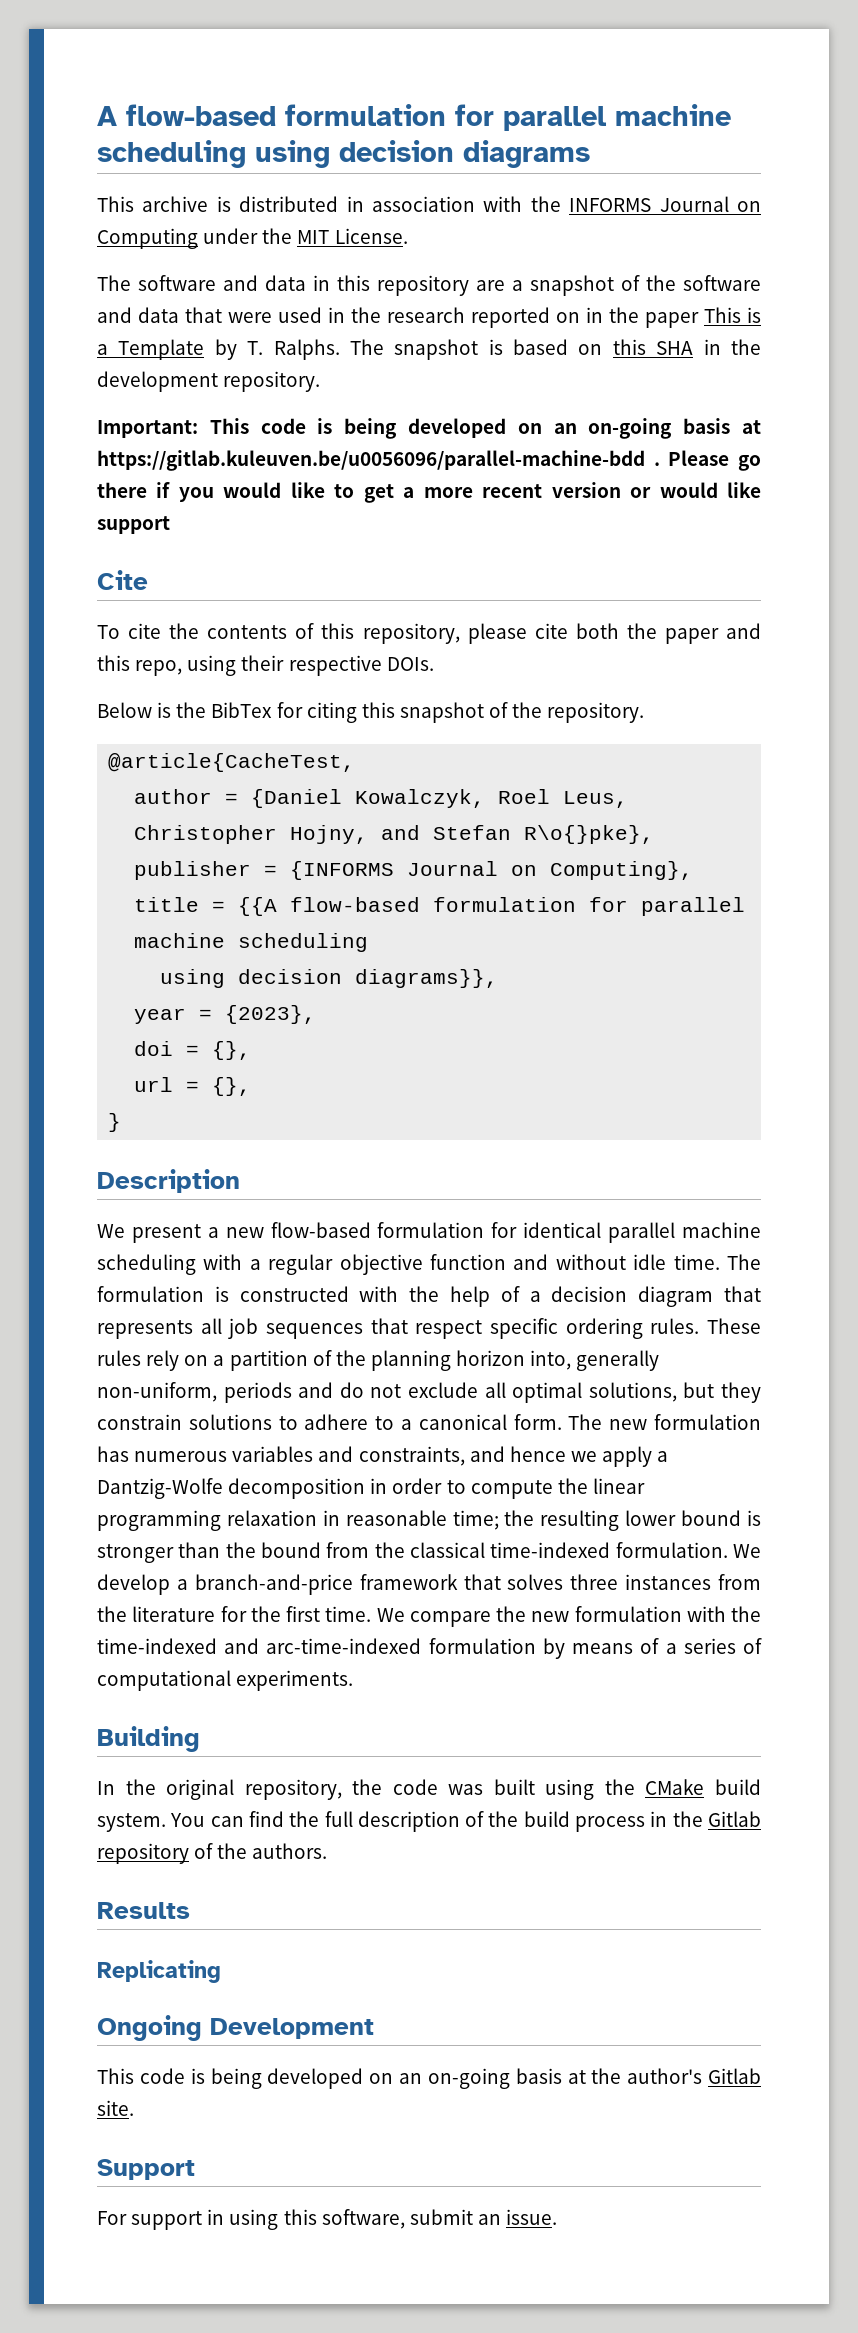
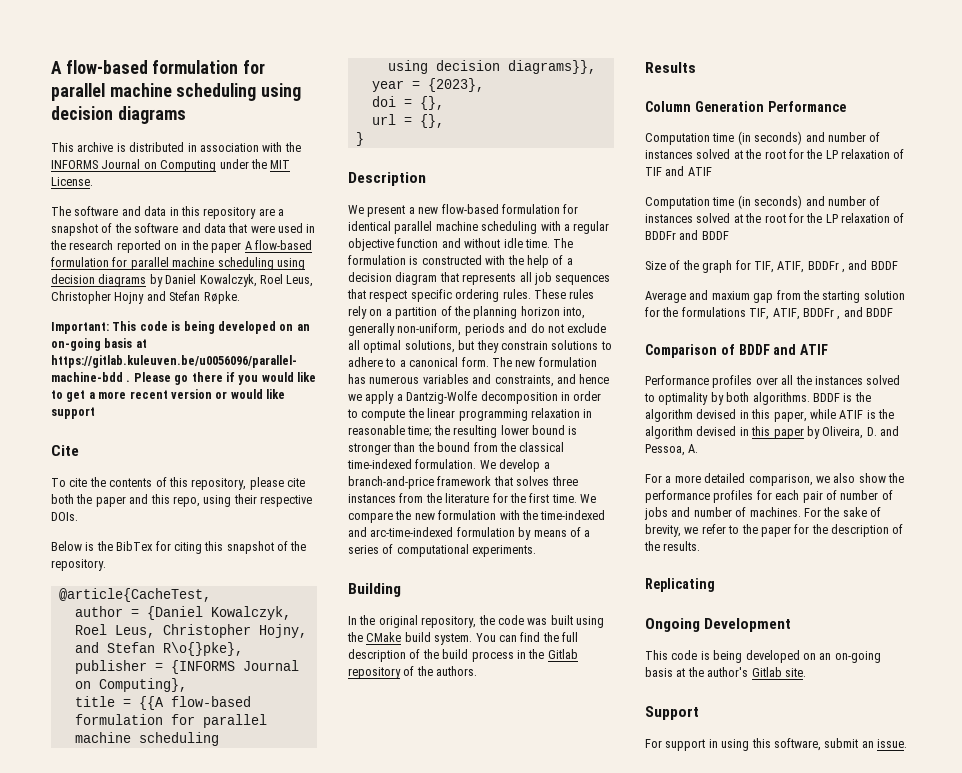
[704,307,761,323] [97,339,761,360] [97,371,321,392] This is a Template by T. Ralphs. The snapshot is based on this SHA in the development repository. -> [244,240,312,250] [51,257,305,270] [51,274,314,287] [51,291,240,304] A flow-based formulation for parallel machine scheduling using decision diagrams by Daniel Kowalczyk, Roel Leus, Christopher Hojny and Stefan Røpke.
(190, 1910) none -> [645,101,846,112] [645,131,881,145] [645,149,905,159] [645,166,712,176] [645,195,881,209] [645,213,905,223] [645,230,729,240] [645,260,898,273] [645,290,905,303] [645,307,893,320] [645,344,829,358] [645,375,901,388] [644,392,871,405] [645,409,894,422] [645,426,899,439] [645,444,699,456] [645,473,904,486] [645,490,893,503] [644,507,881,520] [645,524,904,537] [644,541,701,551] // Column Generation Performance // Computation time (in seconds) and number of instances solved at the root for the LP relaxation of TIF and ATIF // Computation time (in seconds) and number of instances solved at the root for the LP relaxation of BDDFr and BDDF // Size of the graph for TIF, ATIF, BDDFr , and BDDF // Average and maxium gap from the starting solution for the formulations TIF, ATIF, BDDFr , and BDDF // Comparison of BDDF and ATIF // Performance profiles over all the instances solved to optimality by both algorithms. BDDF is the algorithm devised in this paper, while ATIF is the algorithm devised in this paper by Oliveira, D. and Pessoa, A. // For a more detailed comparison, we also show the performance profiles for each pair of number of jobs and number of machines. For the sake of brevity, we refer to the paper for the description of the results.

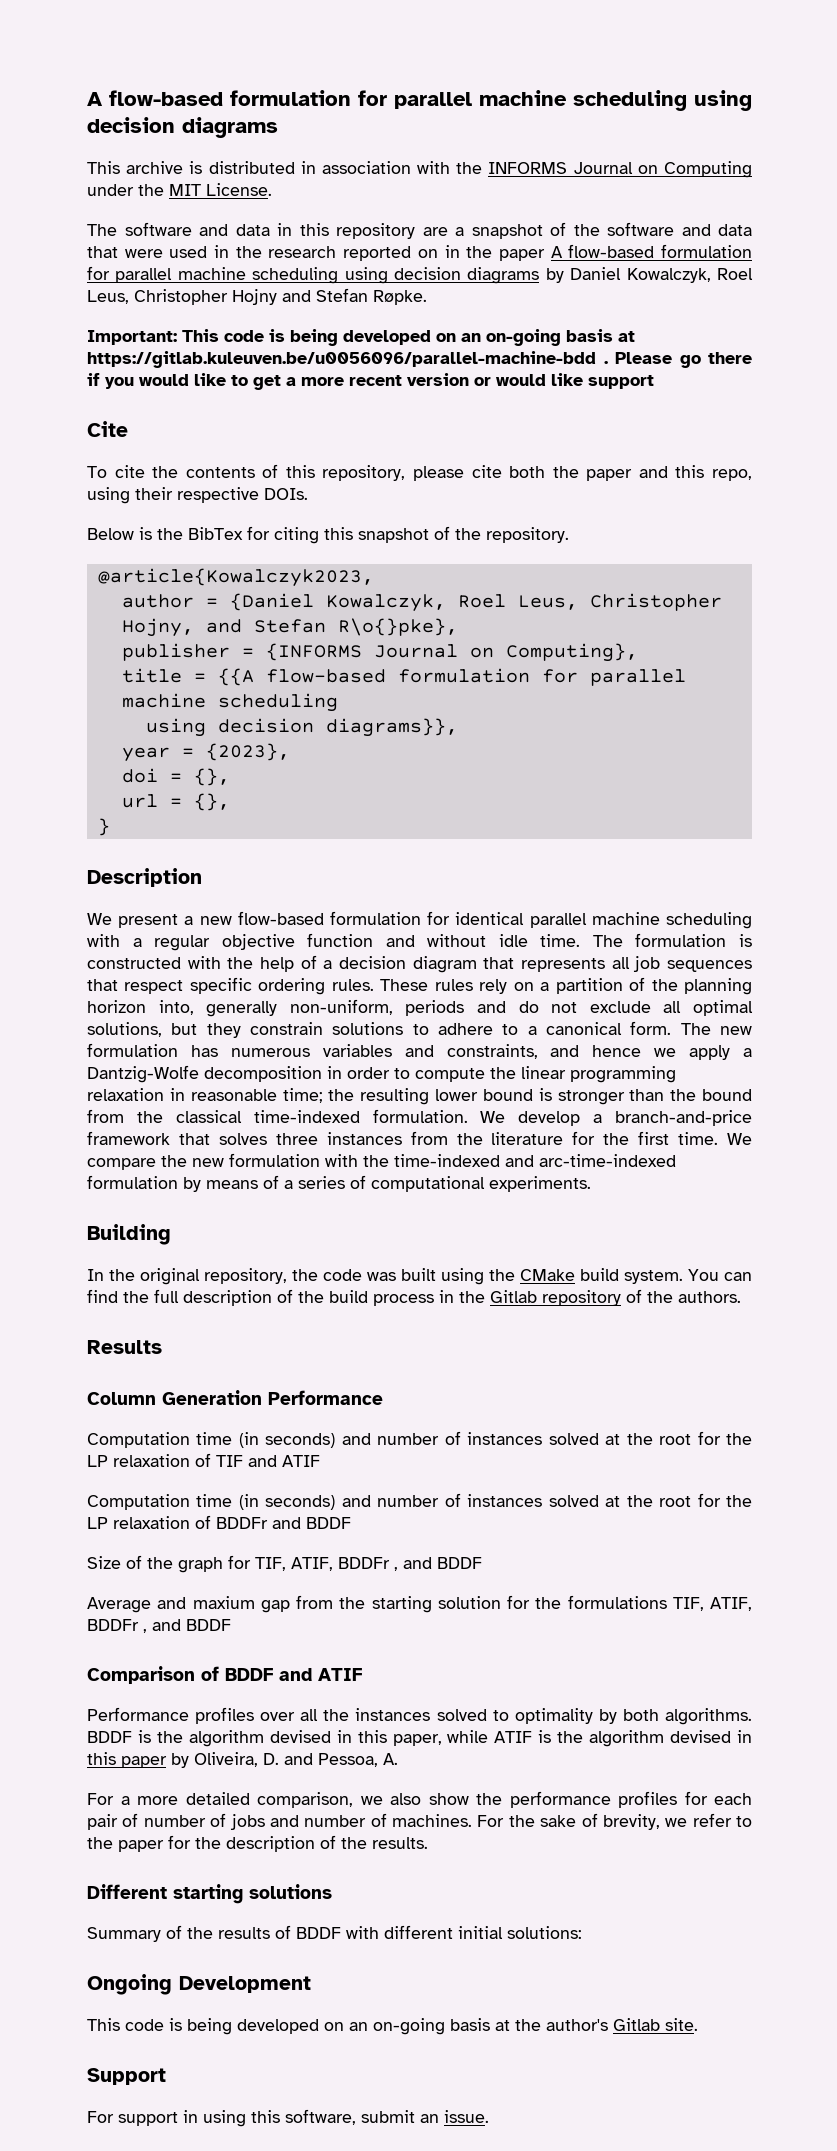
[58,588,211,602] @article{CacheTest, -> [97,568,374,587] @article{Kowalczyk2023,
[645,578,715,592] Replicating -> [87,1884,332,1904] [87,1925,582,1942] Different starting solutions // Summary of the results of BDDF with different initial solutions:

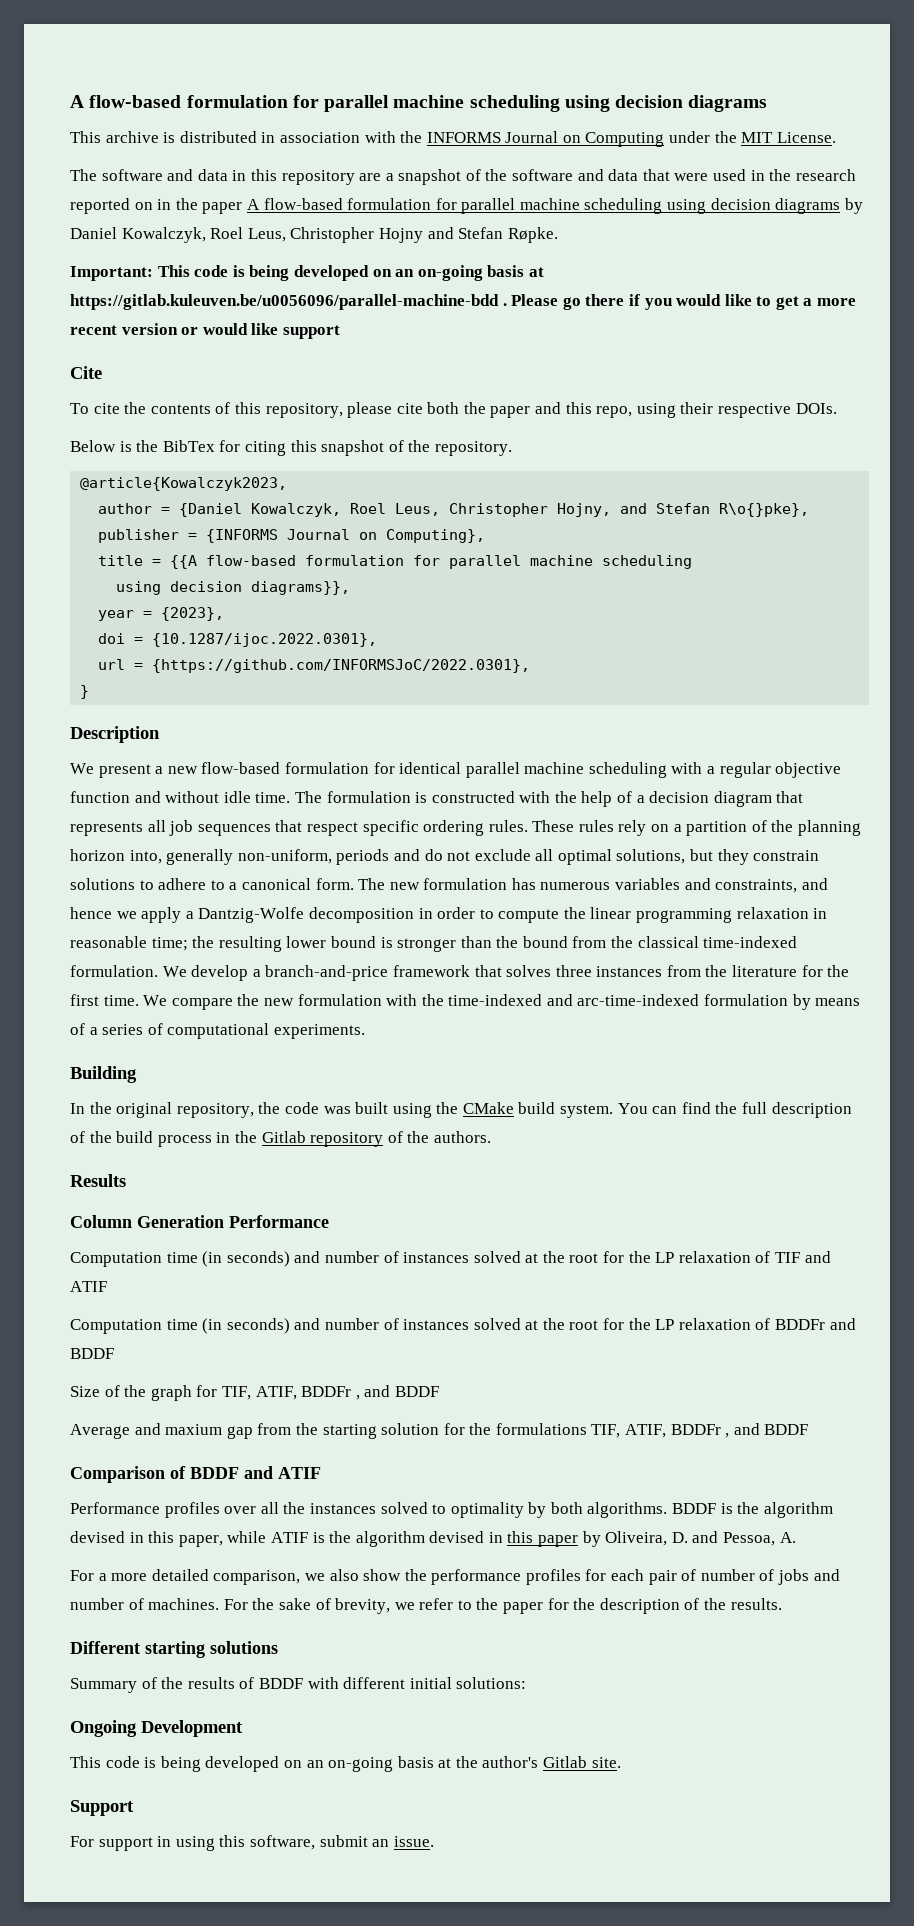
[193,768,230,786] {}, -> [152,633,378,647] {10.1287/ijoc.2022.0301},
[193,793,230,811] {}, -> [152,659,531,673] {https://github.com/INFORMSJoC/2022.0301},

